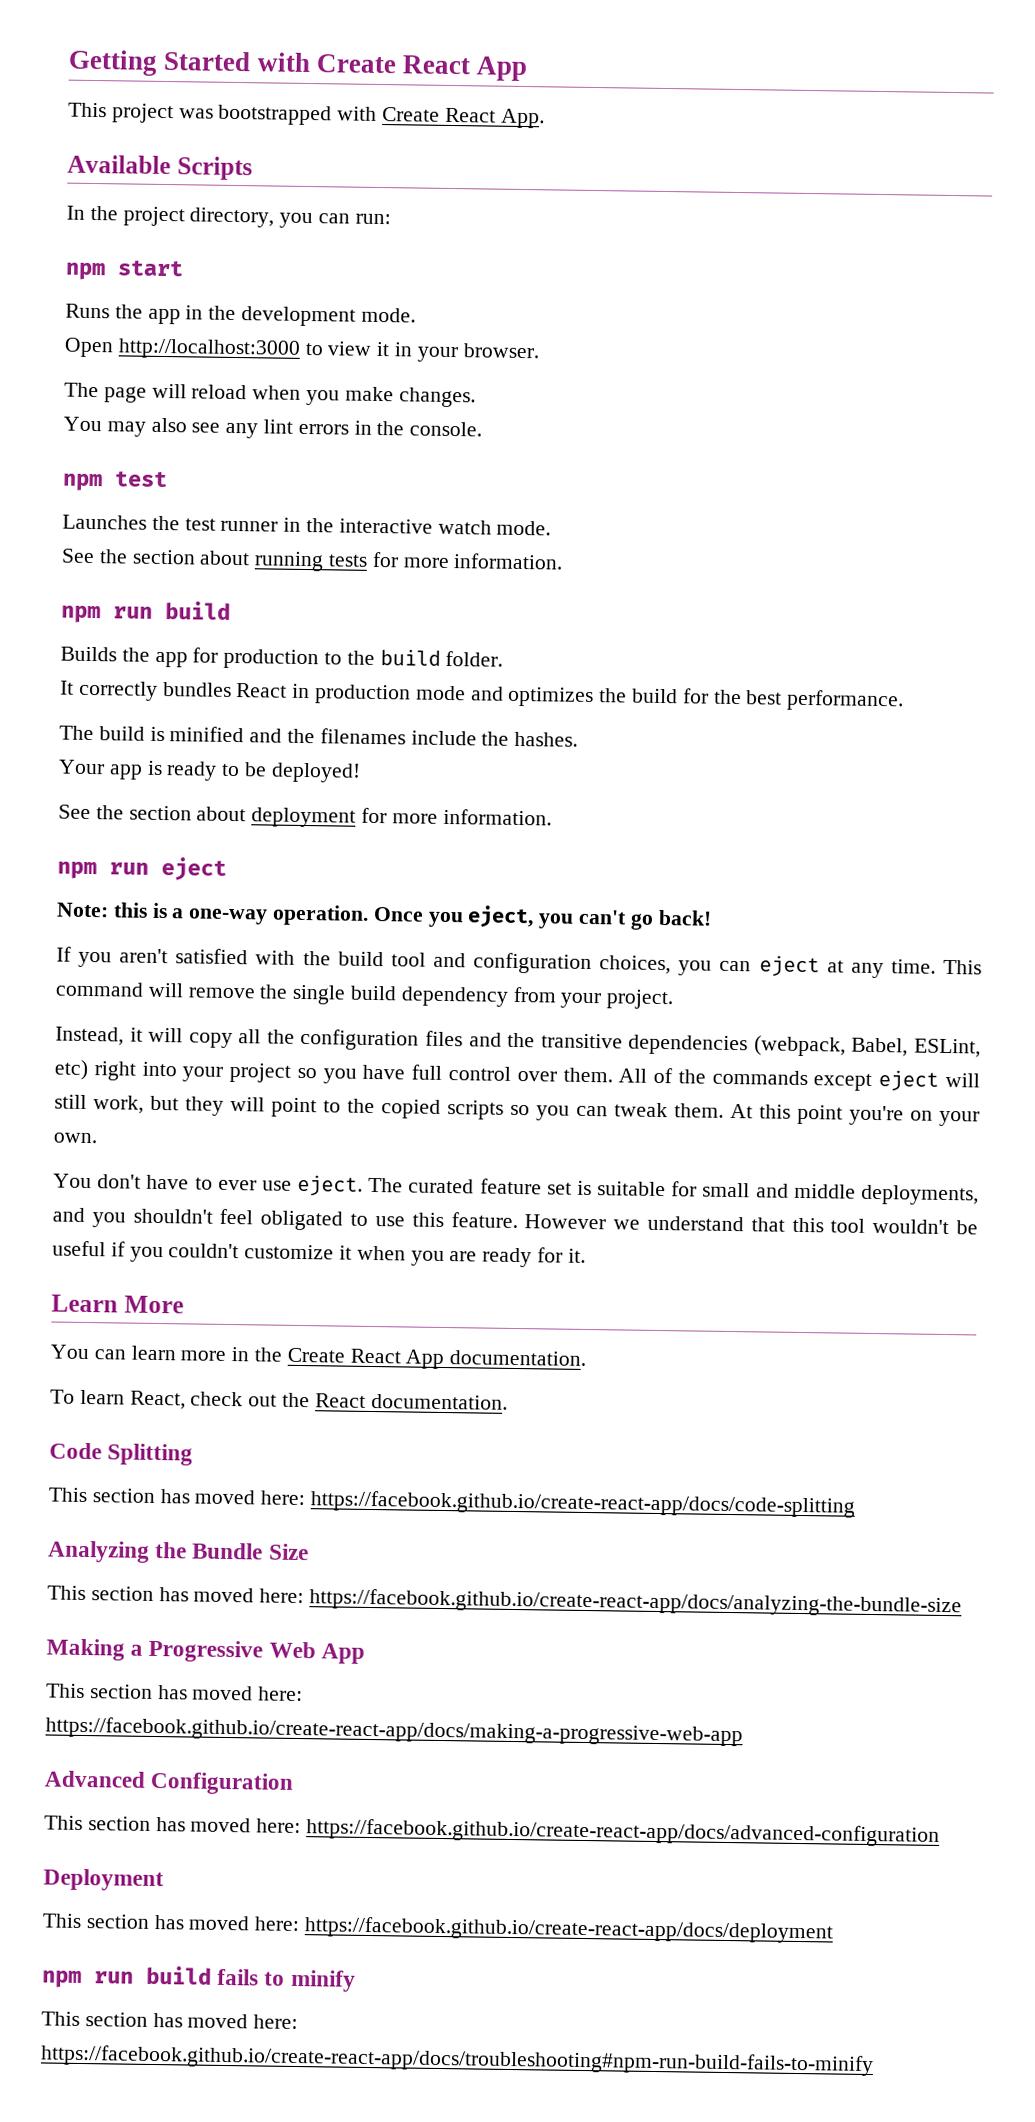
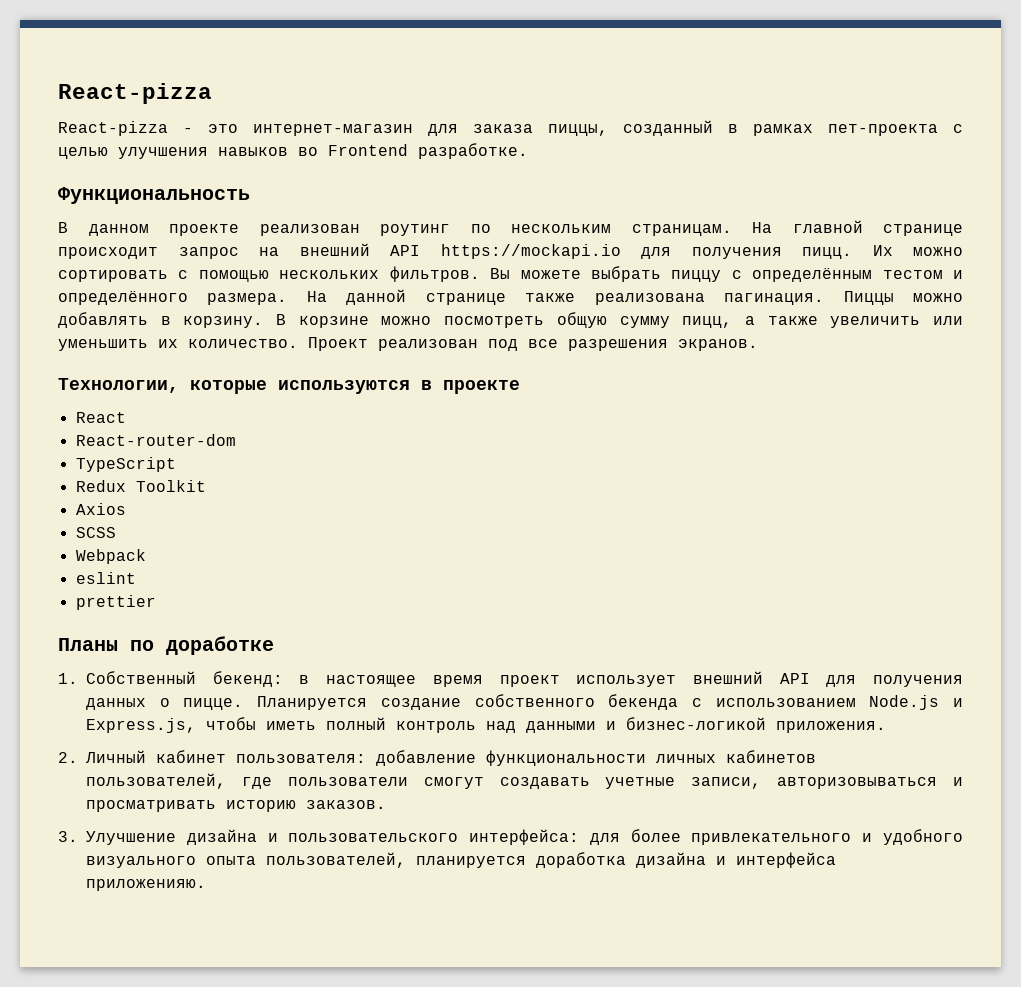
[68,49,529,82] [68,102,545,129] [67,154,253,181] [66,205,391,229] [65,260,184,281] [65,303,416,327] [64,337,540,363] [64,382,476,408] [63,416,483,439] [62,471,168,492] [62,514,552,536] [61,548,564,572] [61,601,231,624] [60,646,504,670] [60,680,905,712] [59,725,579,747] [58,759,361,783] [58,804,552,828] [57,857,227,881] [56,902,712,930] [56,946,982,979] [55,981,675,1010] [55,1026,981,1058] [54,1059,981,1092] [54,1094,980,1127] [53,1132,97,1144] [53,1173,979,1206] [52,1207,978,1235] [52,1240,586,1268] [51,1294,184,1314] [50,1344,587,1370] [50,1389,508,1410] [49,1442,194,1466] [48,1487,856,1518] [47,1540,309,1563] [47,1585,963,1618] [46,1638,365,1664] [46,1683,304,1702] [45,1716,743,1747] [44,1770,295,1795] [44,1815,941,1847] [43,1868,164,1892] [42,1913,834,1944] [42,1965,356,1992] [41,2011,299,2030] [40,2044,874,2077] Getting Started with Create React App // This project was bootstrapped with Create React App. // Available Scripts // In the project directory, you can run: // npm start // Runs the app in the development mode. // Open http://localhost:3000 to view it in your browser. // The page will reload when you make changes. // You may also see any lint errors in the console. // npm test // Launches the test runner in the interactive watch mode. // See the section about running tests for more information. // npm run build // Builds the app for production to the build folder. // It correctly bundles React in production mode and optimizes the build for the best performance. // The build is minified and the filenames include the hashes. // Your app is ready to be deployed! // See the section about deployment for more information. // npm run eject // Note: this is a one-way operation. Once you eject, you can't go back! // If you aren't satisfied with the build tool and configuration choices, you can eject at any time. This command will remove the single build dependency from your project. // Instead, it will copy all the configuration files and the transitive dependencies (webpack, Babel, ESLint, etc) right into your project so you have full control over them. All of the commands except eject will still work, but they will point to the copied scripts so you can tweak them. At this point you're on your own. // You don't have to ever use eject. The curated feature set is suitable for small and middle deployments, and you shouldn't feel obligated to use this feature. However we understand that this tool wouldn't be useful if you couldn't customize it when you are ready for it. // Learn More // You can learn more in the Create React App documentation. // To learn React, check out the React documentation. // Code Splitting // This section has moved here: https://facebook.github.io/create-react-app/docs/code-splitting // Analyzing the Bundle Size // This section has moved here: https://facebook.github.io/create-react-app/docs/analyzing-the-bundle-size // Making a Progressive Web App // This section has moved here: https://facebook.github.io/create-react-app/docs/making-a-progressive-web-app // Advanced Configuration // This section has moved here: https://facebook.github.io/create-react-app/docs/advanced-configuration // Deployment // This section has moved here: https://facebook.github.io/create-react-app/docs/deployment // npm run build fails to minify // This section has moved here: https://facebook.github.io/create-react-app/docs/troubleshooting#npm-run-build-fails-to-minify -> [58,83,212,104] [58,120,963,136] [58,143,528,159] [58,187,250,204] [58,220,963,236] [58,243,963,259] [58,266,963,282] [58,289,964,305] [58,312,964,328] [58,337,758,351] [58,378,520,394] [75,412,126,423] [75,434,236,446] [75,457,176,472] [75,480,206,492] [75,503,126,515] [75,527,116,538] [75,549,146,564] [75,572,136,584] [75,595,156,610] [58,636,274,655] [58,671,964,687] [86,694,964,710] [86,717,886,733] [58,750,816,766] [86,773,963,789] [86,800,386,812] [58,829,964,845] [86,852,836,868] [86,879,206,891] React-pizza // React-pizza - это интернет-магазин для заказа пиццы, созданный в рамках пет-проекта с целью улучшения навыков во Frontend разработке. // Функциональность // В данном проекте реализован роутинг по нескольким страницам. На главной странице происходит запрос на внешний API https://mockapi.io для получения пицц. Их можно сортировать с помощью нескольких фильтров. Вы можете выбрать пиццу с определённым тестом и определённого размера. На данной странице также реализована пагинация. Пиццы можно добавлять в корзину. В корзине можно посмотреть общую сумму пицц, а также увеличить или уменьшить их количество. Проект реализован под все разрешения экранов. // Технологии, которые используются в проекте // React // React-router-dom // TypeScript // Redux Toolkit // Axios // SCSS // Webpack // eslint // prettier // Планы по доработке // 1. Собственный бекенд: в настоящее время проект использует внешний API для получения данных о пицце. Планируется создание собственного бекенда с использованием Node.js и Express.js, чтобы иметь полный контроль над данными и бизнес-логикой приложения. // 2. Личный кабинет пользователя: добавление функциональности личных кабинетов пользователей, где пользователи смогут создавать учетные записи, авторизовываться и просматривать историю заказов. // 3. Улучшение дизайна и пользовательского интерфейса: для более привлекательного и удобного визуального опыта пользователей, планируется доработка дизайна и интерфейса приложенияю.

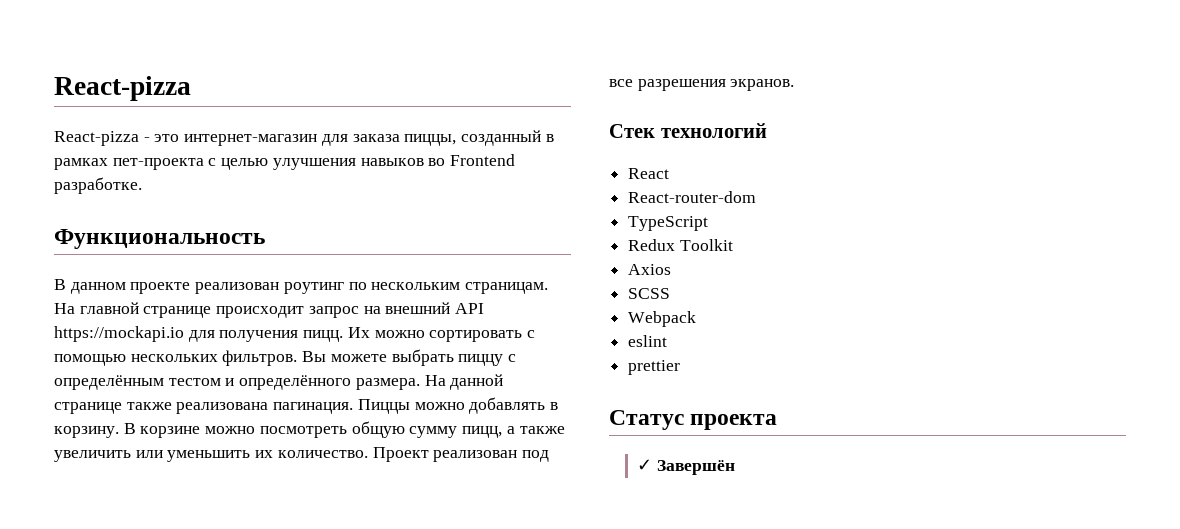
[58,378,520,394] Технологии, которые используются в проекте -> [609,123,767,138] Стек технологий
[58,636,274,655] [58,671,964,687] [86,694,964,710] [86,717,886,733] [58,750,816,766] [86,773,963,789] [86,800,386,812] [58,829,964,845] [86,852,836,868] [86,879,206,891] Планы по доработке // 1. Собственный бекенд: в настоящее время проект использует внешний API для получения данных о пицце. Планируется создание собственного бекенда с использованием Node.js и Express.js, чтобы иметь полный контроль над данными и бизнес-логикой приложения. // 2. Личный кабинет пользователя: добавление функциональности личных кабинетов пользователей, где пользователи смогут создавать учетные записи, авторизовываться и просматривать историю заказов. // 3. Улучшение дизайна и пользовательского интерфейса: для более привлекательного и удобного визуального опыта пользователей, планируется доработка дизайна и интерфейса приложенияю. -> [609,410,778,430] [637,459,735,475] Статус проекта // ✓ Завершён

